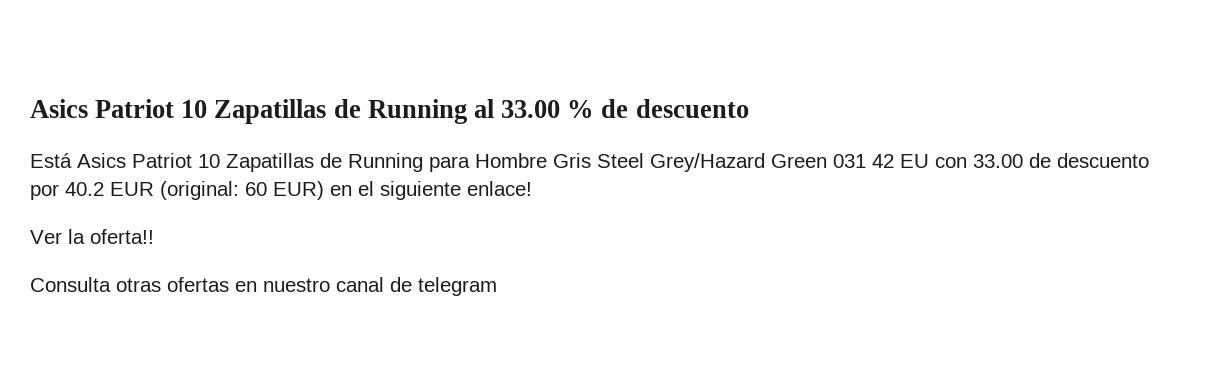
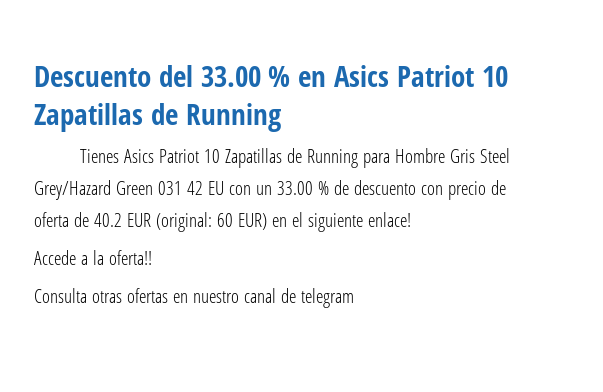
[30,99,749,124] [30,153,72,168] Asics Patriot 10 Zapatillas de Running al 33.00 % de descuento // Está -> [34,65,508,87] [34,103,281,132] [79,149,119,163] Descuento del 33.00 % en Asics Patriot 10 Zapatillas de Running // Tienes
[973,153,1149,168] [30,184,59,200] 33.00 de descuento por -> [255,180,506,200] [34,212,89,227] un 33.00 % de descuento con precio de oferta de
[30,230,62,244] Ver -> [34,250,88,265] Accede a

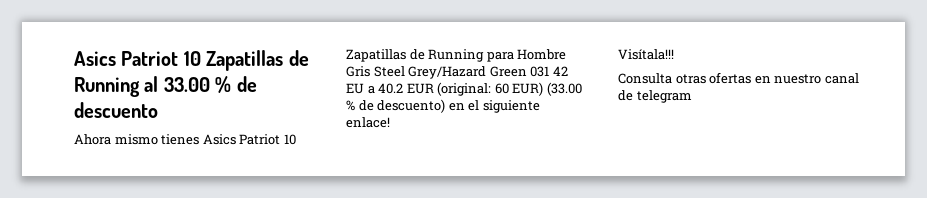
[34,65,508,87] [34,103,281,132] [79,149,119,163] Descuento del 33.00 % en Asics Patriot 10 Zapatillas de Running // Tienes -> [74,50,309,71] [74,76,257,97] [74,102,158,118] [74,134,200,145] Asics Patriot 10 Zapatillas de Running al 33.00 % de descuento // Ahora mismo tienes
[228,180,506,200] [34,212,89,227] con un 33.00 % de descuento con precio de oferta de -> [367,86,375,94] a
(267, 221) none -> [546,82,582,96] [346,99,446,113] (33.00 % de descuento)
[34,250,152,265] Accede a la oferta!! -> [618,49,674,60] Visítala!!!

